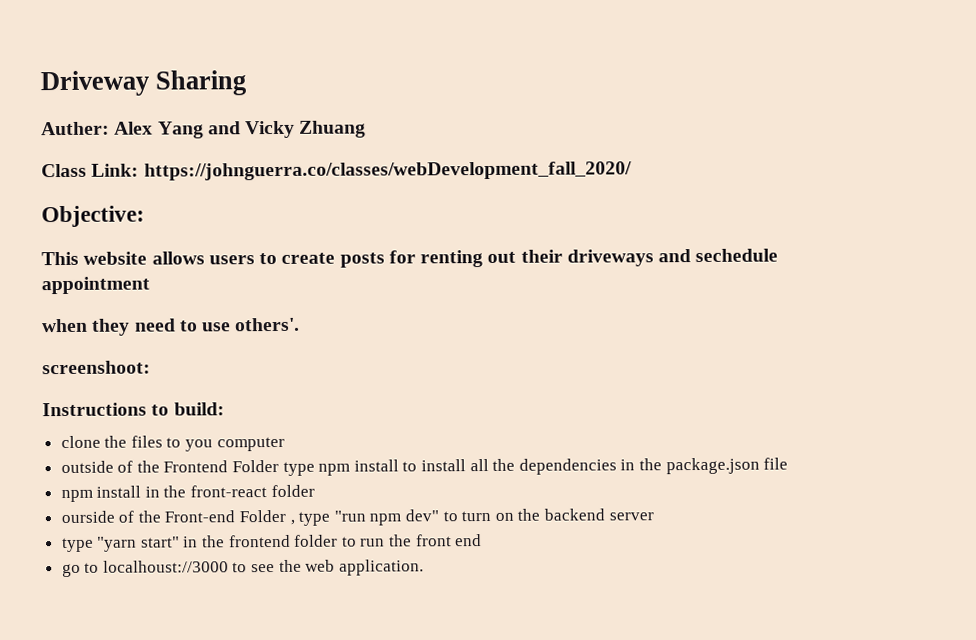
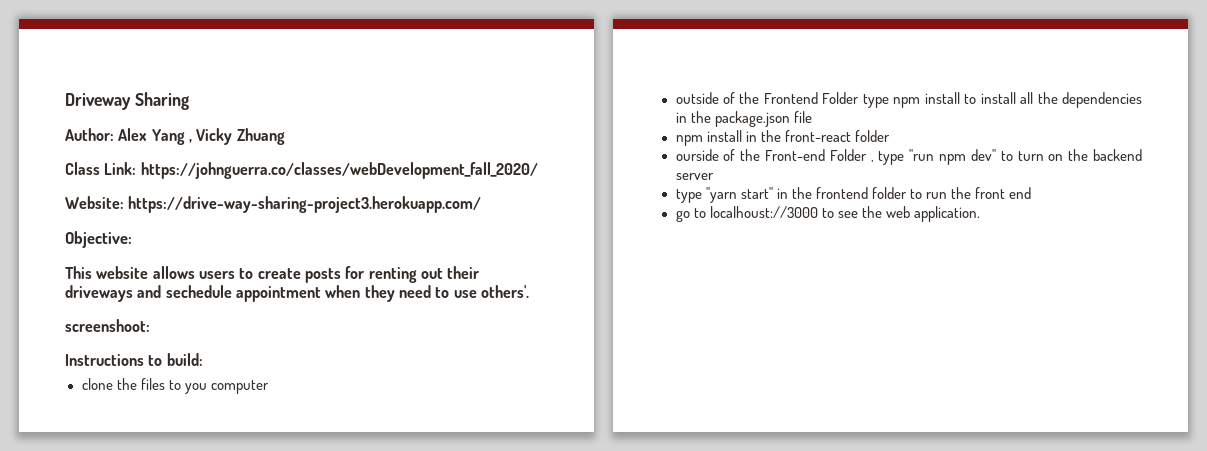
[41,121,110,136] Auther: -> [65,128,114,141] Author:
[207,121,241,135] and -> [188,139,192,143] ,
(632, 171) none -> [65,196,482,213] // Website: https://drive-way-sharing-project3.herokuapp.com/
(150, 285) // -> (321, 294) none

